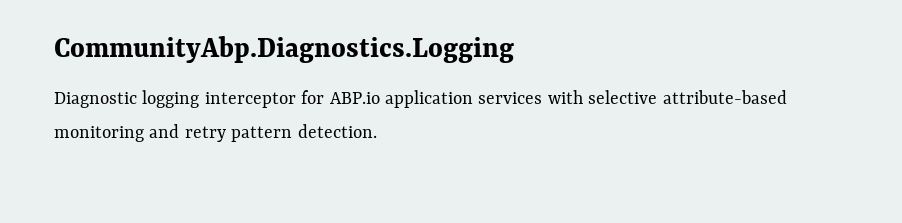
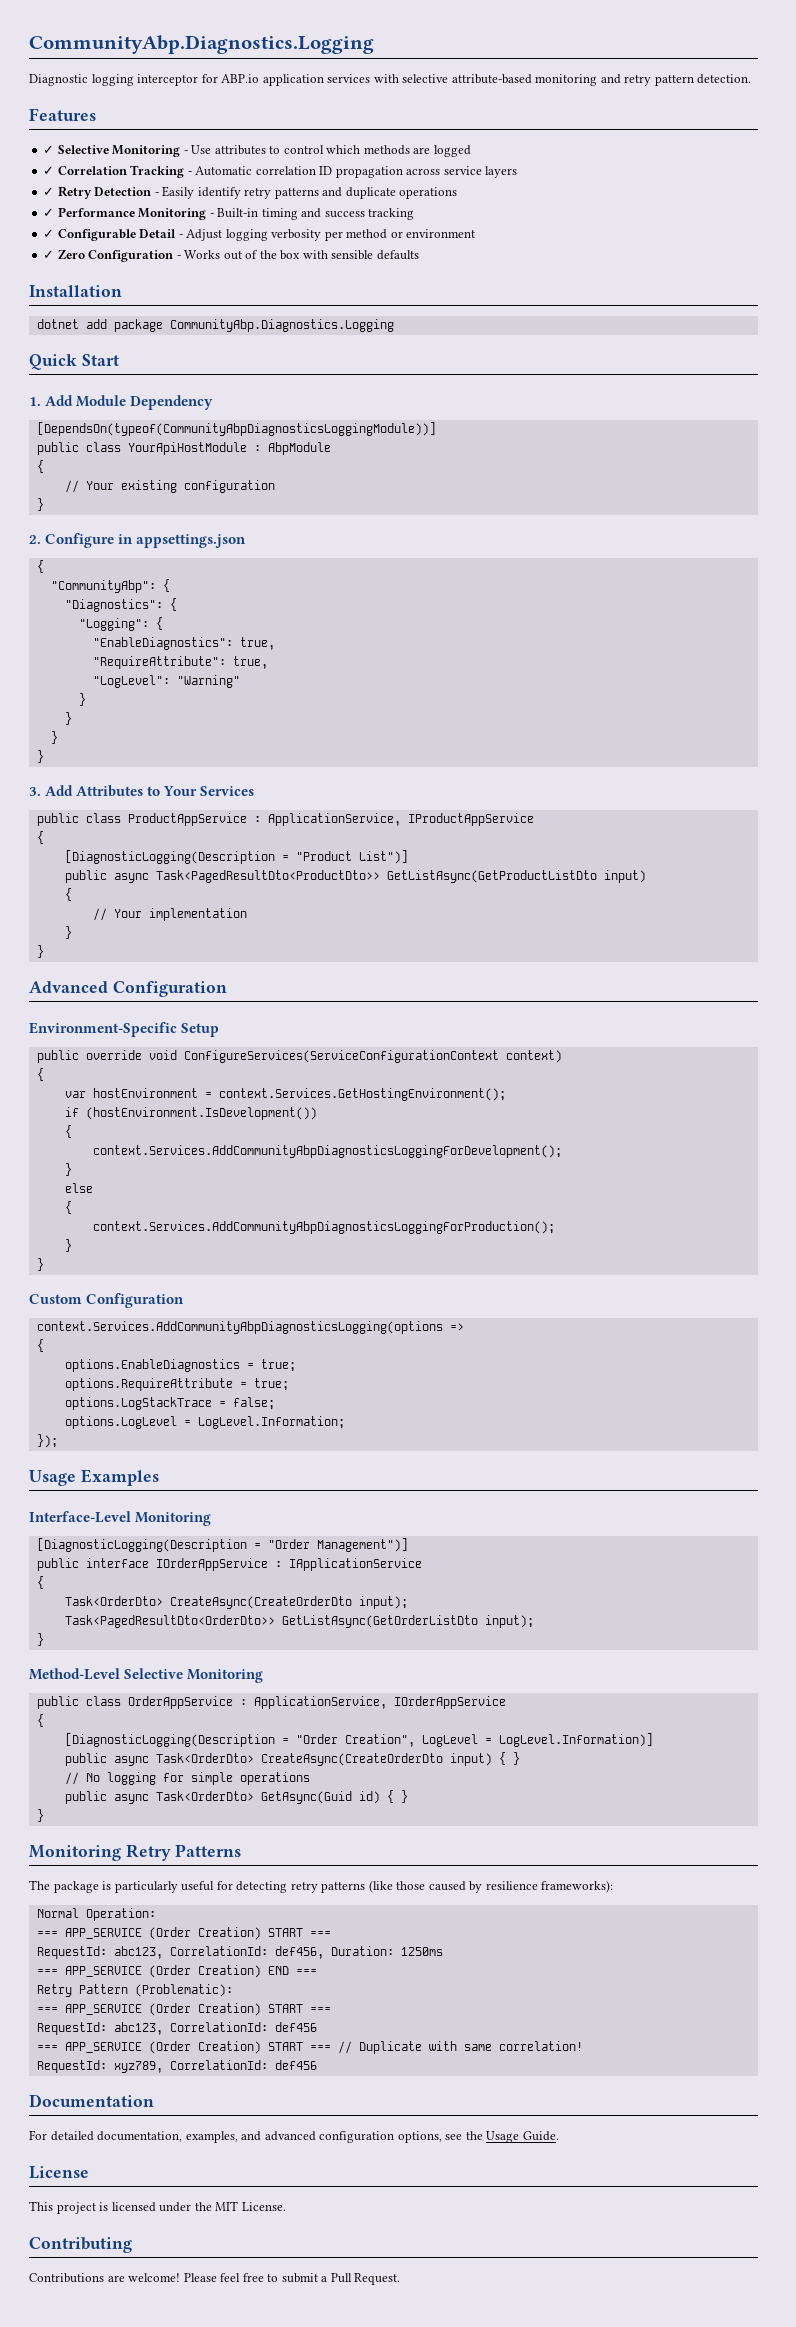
(377, 131) none -> [29,108,96,121] [43,145,471,157] [43,165,518,178] [43,186,458,199] [43,207,415,220] [43,229,476,241] [43,249,419,262] [29,285,122,297] [36,319,394,332] [29,354,119,370] [29,395,214,410] [36,422,436,436] [36,442,331,455] [36,460,44,473] [64,480,275,493] [36,498,44,511] [29,533,247,548] [36,560,44,573] [50,579,170,593] [64,598,177,612] [78,617,163,631] [92,637,275,650] [92,656,268,669] [92,675,240,688] [78,693,86,706] [64,712,72,725] [50,731,58,744] [36,750,44,763] [29,785,255,797] [36,813,534,826] [36,831,44,844] [64,850,408,864] [64,870,646,883] [64,888,72,901] [92,908,247,921] [64,926,72,939] [36,945,44,958] [29,981,227,997] [29,1022,220,1037] [36,1050,562,1063] [36,1068,44,1081] [64,1088,506,1101] [64,1107,317,1120] [64,1125,72,1138] [92,1145,562,1158] [64,1163,72,1176] [64,1183,93,1193] [64,1201,72,1214] [92,1221,555,1234] [64,1239,72,1252] [36,1258,44,1271] [29,1293,185,1308] [36,1321,464,1334] [36,1339,44,1352] [64,1359,296,1372] [64,1378,289,1391] [64,1397,275,1410] [64,1416,345,1429] [36,1434,58,1448] [29,1469,159,1486] [29,1511,212,1526] [36,1538,408,1552] [36,1558,422,1571] [36,1576,44,1589] [64,1596,408,1609] [64,1615,534,1628] [36,1633,44,1646] [29,1668,264,1683] [36,1696,506,1709] [36,1714,44,1727] [64,1733,653,1747] [64,1752,520,1766] [64,1772,310,1785] [64,1790,408,1804] [36,1809,44,1822] [29,1844,242,1861] [29,1880,614,1893] [36,1908,156,1921] [36,1927,331,1940] [36,1946,443,1959] [36,1965,317,1978] [36,1984,233,1997] [36,2003,331,2016] [36,2022,317,2035] [36,2041,583,2054] [36,2060,317,2073] [29,2094,154,2107] [29,2130,559,2143] [29,2166,89,2179] [29,2201,286,2214] [29,2237,132,2253] [29,2273,401,2285] // Features // ✓ Selective Monitoring - Use attributes to control which methods are logged // ✓ Correlation Tracking - Automatic correlation ID propagation across service layers // ✓ Retry Detection - Easily identify retry patterns and duplicate operations // ✓ Performance Monitoring - Built-in timing and success tracking // ✓ Configurable Detail - Adjust logging verbosity per method or environment // ✓ Zero Configuration - Works out of the box with sensible defaults // Installation // dotnet add package CommunityAbp.Diagnostics.Logging // Quick Start // 1. Add Module Dependency // [DependsOn(typeof(CommunityAbpDiagnosticsLoggingModule))] // public class YourApiHostModule : AbpModule // { // // Your existing configuration // } // 2. Configure in appsettings.json // { // "CommunityAbp": { // "Diagnostics": { // "Logging": { // "EnableDiagnostics": true, // "RequireAttribute": true, // "LogLevel": "Warning" // } // } // } // } // 3. Add Attributes to Your Services // public class ProductAppService : ApplicationService, IProductAppService // { // [DiagnosticLogging(Description = "Product List")] // public async Task<PagedResultDto<ProductDto>> GetListAsync(GetProductListDto input) // { // // Your implementation // } // } // Advanced Configuration // Environment-Specific Setup // public override void ConfigureServices(ServiceConfigurationContext context) // { // var hostEnvironment = context.Services.GetHostingEnvironment(); // if (hostEnvironment.IsDevelopment()) // { // context.Services.AddCommunityAbpDiagnosticsLoggingForDevelopment(); // } // else // { // context.Services.AddCommunityAbpDiagnosticsLoggingForProduction(); // } // } // Custom Configuration // context.Services.AddCommunityAbpDiagnosticsLogging(options => // { // options.EnableDiagnostics = true; // options.RequireAttribute = true; // options.LogStackTrace = false; // options.LogLevel = LogLevel.Information; // }); // Usage Examples // Interface-Level Monitoring // [DiagnosticLogging(Description = "Order Management")] // public interface IOrderAppService : IApplicationService // { // Task<OrderDto> CreateAsync(CreateOrderDto input); // Task<PagedResultDto<OrderDto>> GetListAsync(GetOrderListDto input); // } // Method-Level Selective Monitoring // public class OrderAppService : ApplicationService, IOrderAppService // { // [DiagnosticLogging(Description = "Order Creation", LogLevel = LogLevel.Information)] // public async Task<OrderDto> CreateAsync(CreateOrderDto input) { } // // No logging for simple operations // public async Task<OrderDto> GetAsync(Guid id) { } // } // Monitoring Retry Patterns // The package is particularly useful for detecting retry patterns (like those caused by resilience frameworks): // Normal Operation: // === APP_SERVICE (Order Creation) START === // RequestId: abc123, CorrelationId: def456, Duration: 1250ms // === APP_SERVICE (Order Creation) END === // Retry Pattern (Problematic): // === APP_SERVICE (Order Creation) START === // RequestId: abc123, CorrelationId: def456 // === APP_SERVICE (Order Creation) START === // Duplicate with same correlation! // RequestId: xyz789, CorrelationId: def456 // Documentation // For detailed documentation, examples, and advanced configuration options, see the Usage Guide. // License // This project is licensed under the MIT License. // Contributing // Contributions are welcome! Please feel free to submit a Pull Request.

